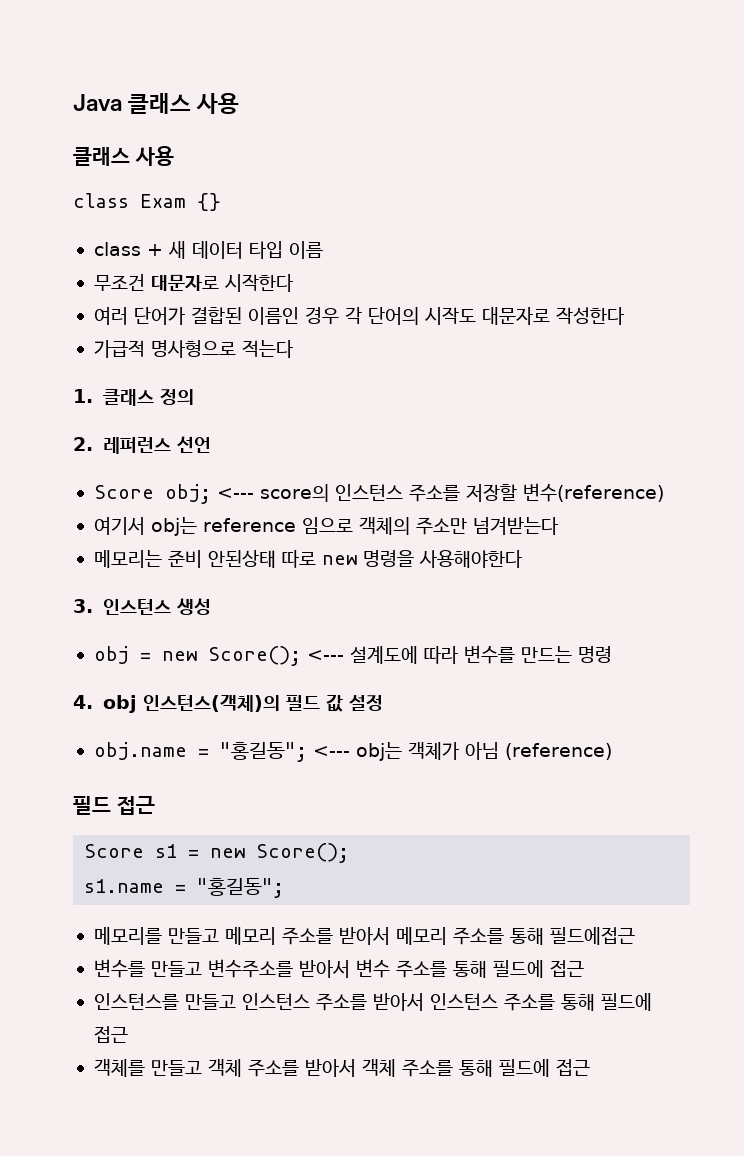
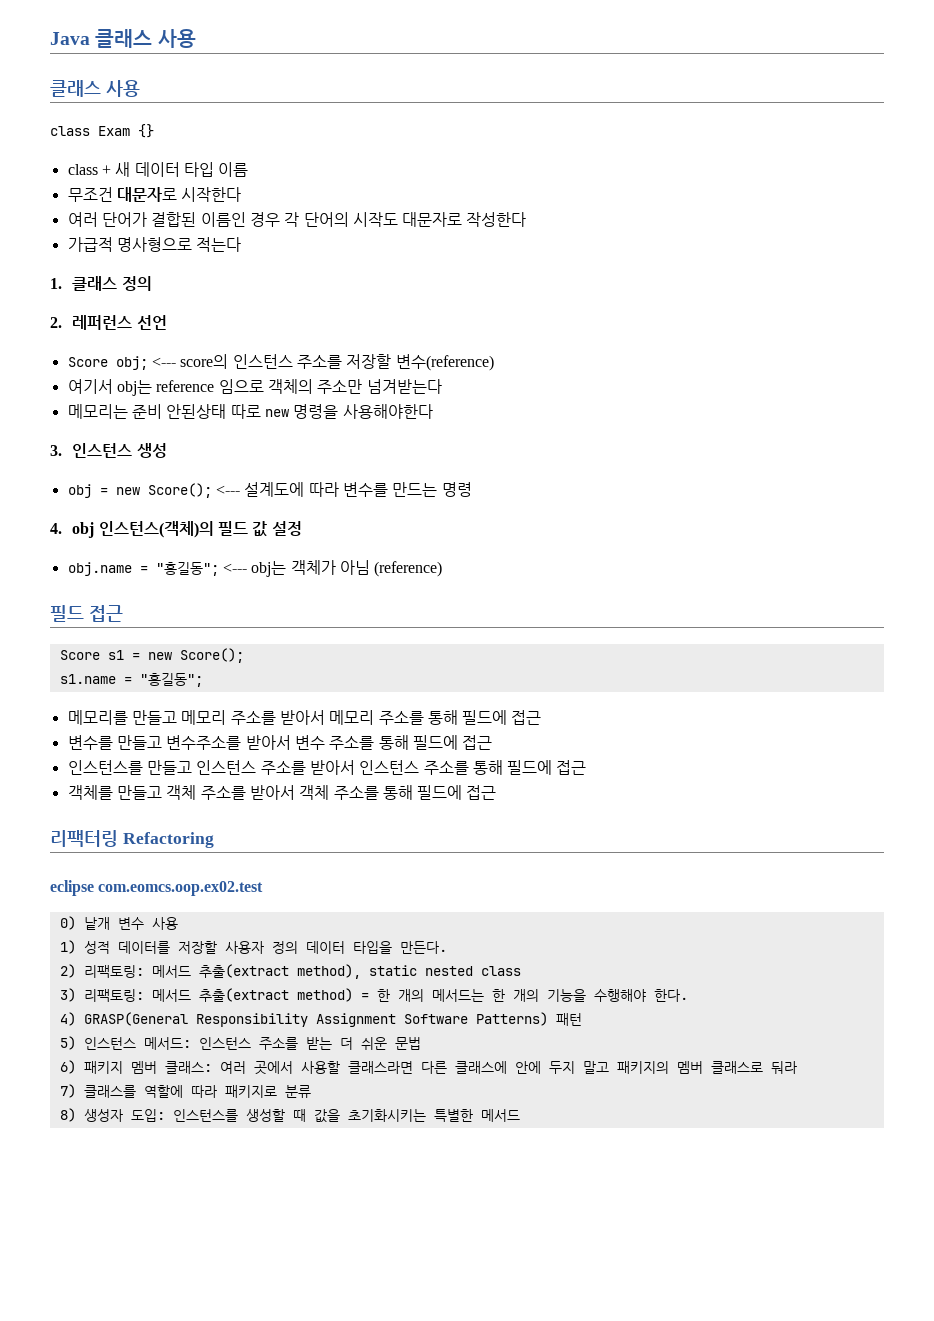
[549,927,635,945] 필드에접근 -> [462,710,542,725] 필드에 접근
(590, 1067) none -> [50,830,214,848] [50,880,264,896] [59,916,178,930] [59,940,447,954] [59,964,521,979] [59,988,688,1002] [59,1012,582,1027] [59,1036,421,1050] [59,1060,797,1075] [59,1084,311,1098] [59,1108,520,1123] // 리팩터링 Refactoring // eclipse com.eomcs.oop.ex02.test // 0) 낱개 변수 사용 // 1) 성적 데이터를 저장할 사용자 정의 데이터 타입을 만든다. // 2) 리팩토링: 메서드 추출(extract method), static nested class // 3) 리팩토링: 메서드 추출(extract method) = 한 개의 메서드는 한 개의 기능을 수행해야 한다. // 4) GRASP(General Responsibility Assignment Software Patterns) 패턴 // 5) 인스턴스 메서드: 인스턴스 주소를 받는 더 쉬운 문법 // 6) 패키지 멤버 클래스: 여러 곳에서 사용할 클래스라면 다른 클래스에 안에 두지 말고 패키지의 멤버 클래스로 둬라 // 7) 클래스를 역할에 따라 패키지로 분류 // 8) 생성자 도입: 인스턴스를 생성할 때 값을 초기화시키는 특별한 메서드

